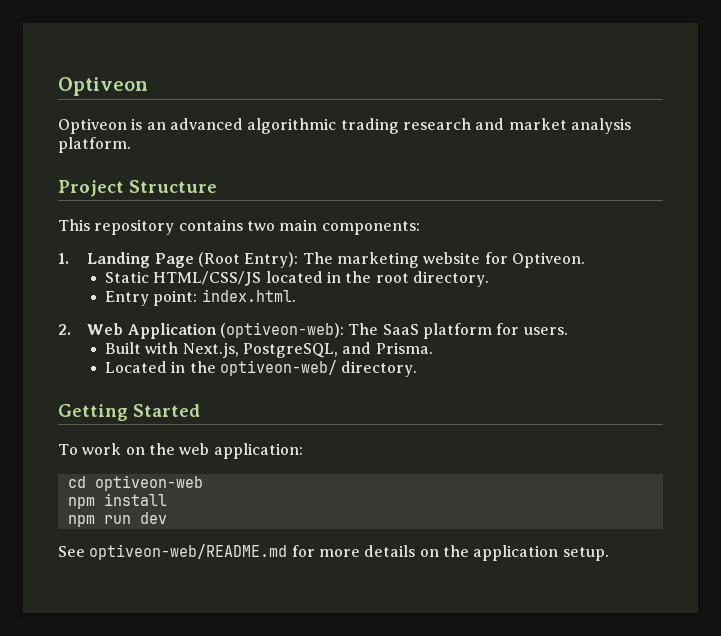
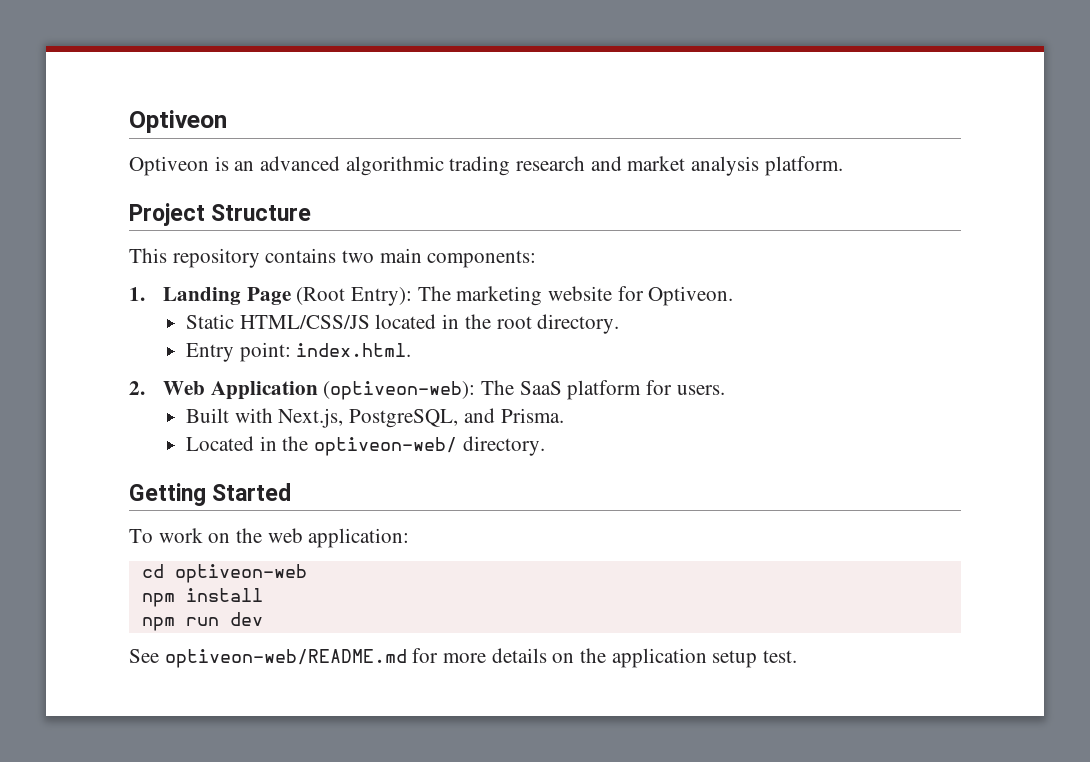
[562,547,609,561] setup. -> [712,650,798,668] setup test.

